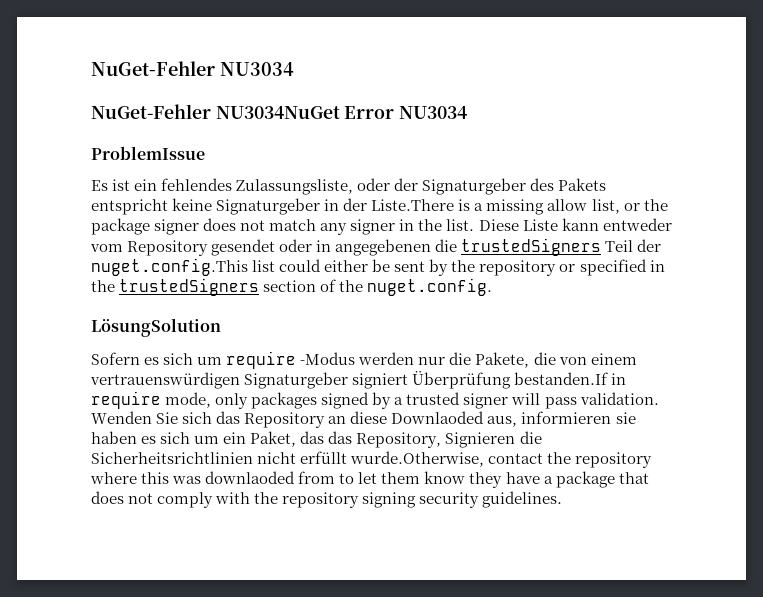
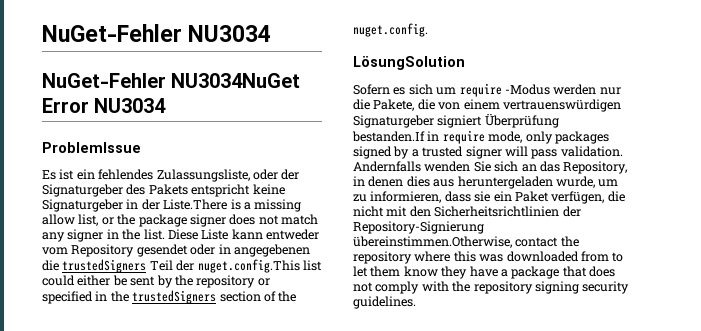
[91,411,636,428] [91,431,542,448] [91,451,485,467] Wenden Sie sich das Repository an diese Downlaoded aus, informieren sie haben es sich um ein Paket, das das Repository, Signieren die Sicherheitsrichtlinien nicht erfüllt wurde.Otherwise, -> [353,161,628,174] [353,176,619,189] [353,191,625,204] [353,206,581,217] [353,221,484,234] [353,236,512,248] Andernfalls wenden Sie sich an das Repository, in denen dies aus heruntergeladen wurde, um zu informieren, dass sie ein Paket verfügen, die nicht mit den Sicherheitsrichtlinien der Repository-Signierung übereinstimmen.Otherwise,
[205,471,296,484] downlaoded -> [506,251,579,262] downloaded

